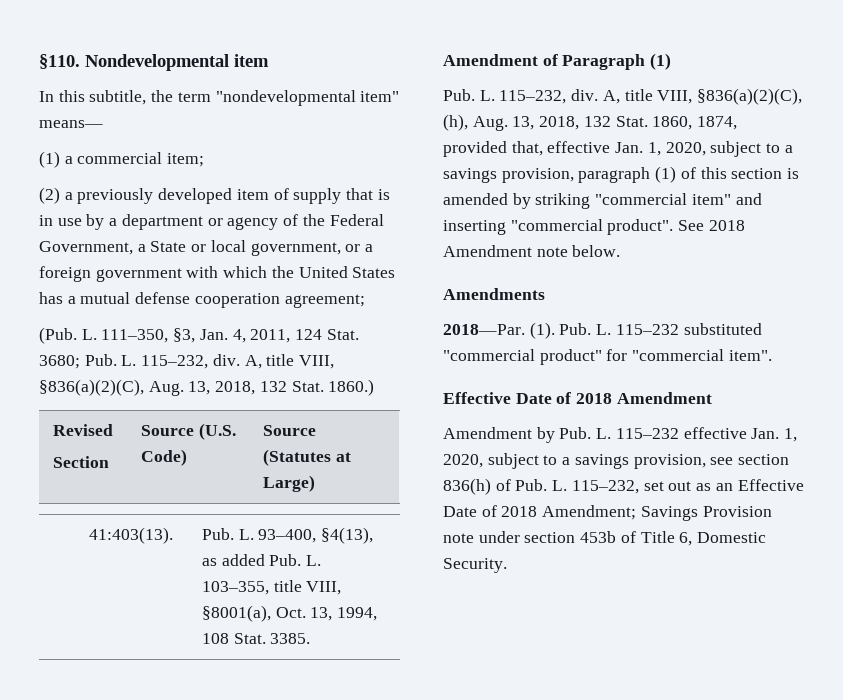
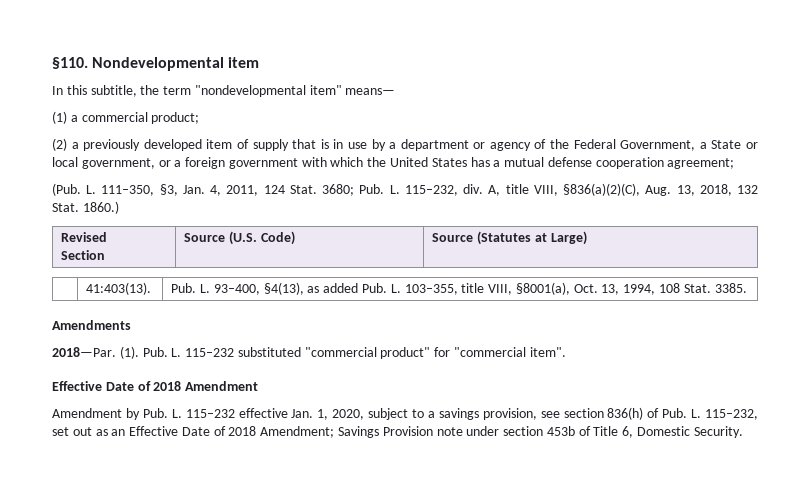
[167,153,205,167] item; -> [151,112,200,124] product;
[443,53,672,70] [443,88,803,105] [443,114,738,131] [443,141,793,157] [443,166,800,183] [443,193,762,209] [443,219,745,235] [443,245,621,257] // Amendment of Paragraph (1) // Pub. L. 115–232, div. A, title VIII, §836(a)(2)(C), (h), Aug. 13, 2018, 132 Stat. 1860, 1874, provided that, effective Jan. 1, 2020, subject to a savings provision, paragraph (1) of this section is amended by striking "commercial item" and inserting "commercial product". See 2018 Amendment note below. -> (747, 288) none

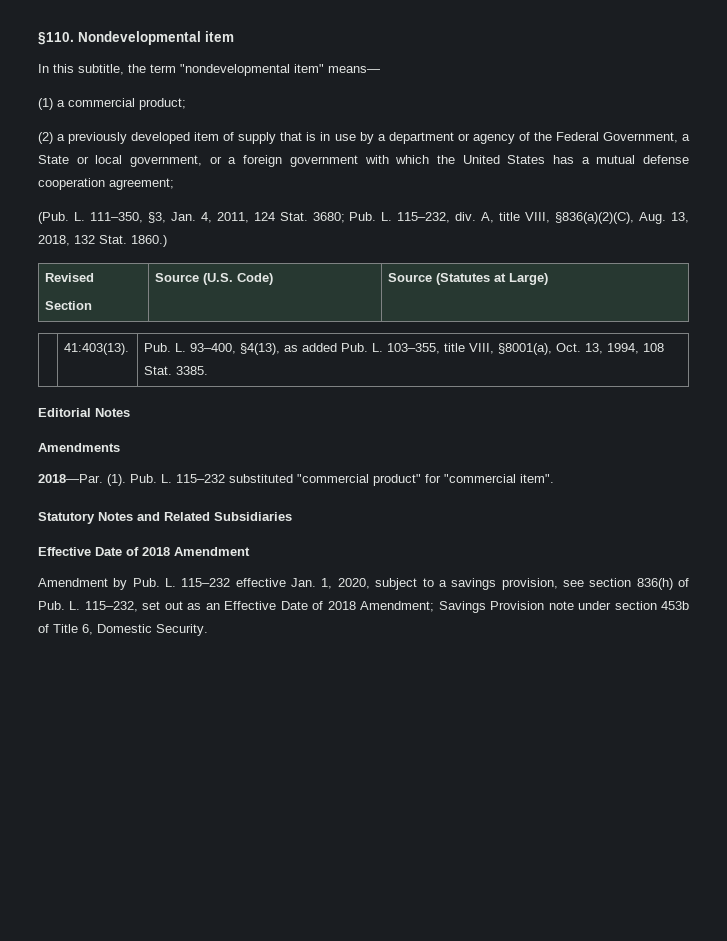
(747, 288) none -> [38,408,130,417] // Editorial Notes
(566, 352) none -> [38,512,292,524] // Statutory Notes and Related Subsidiaries

